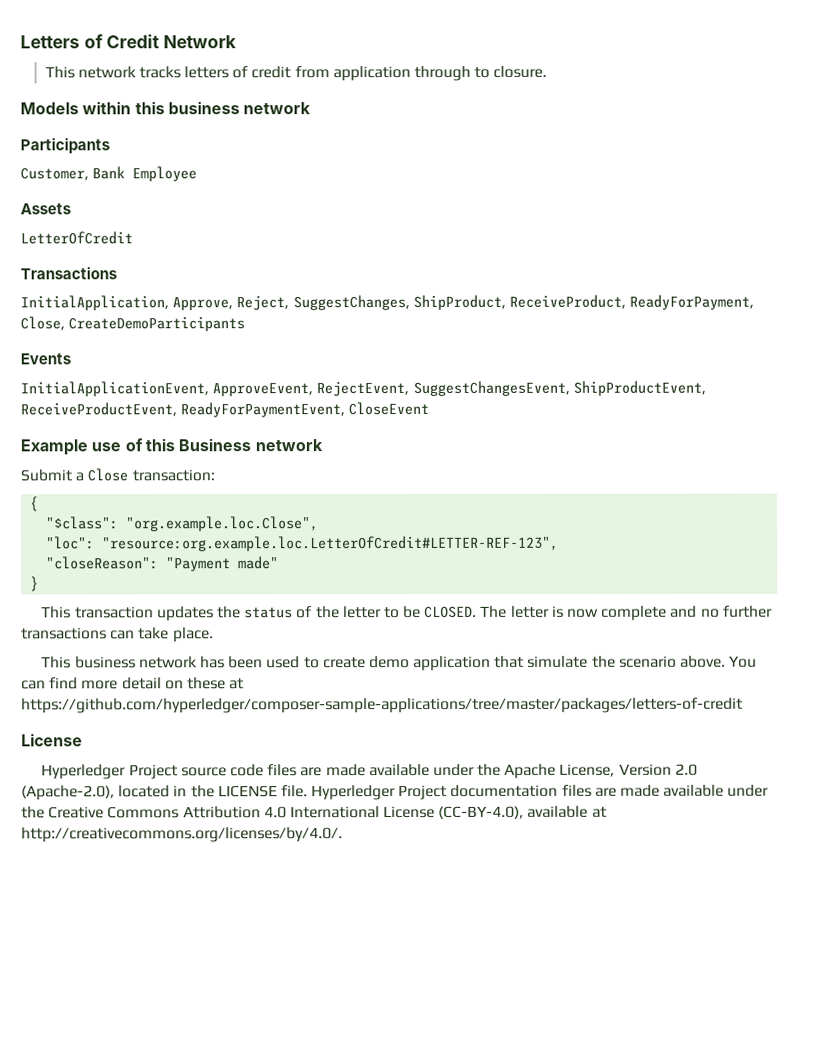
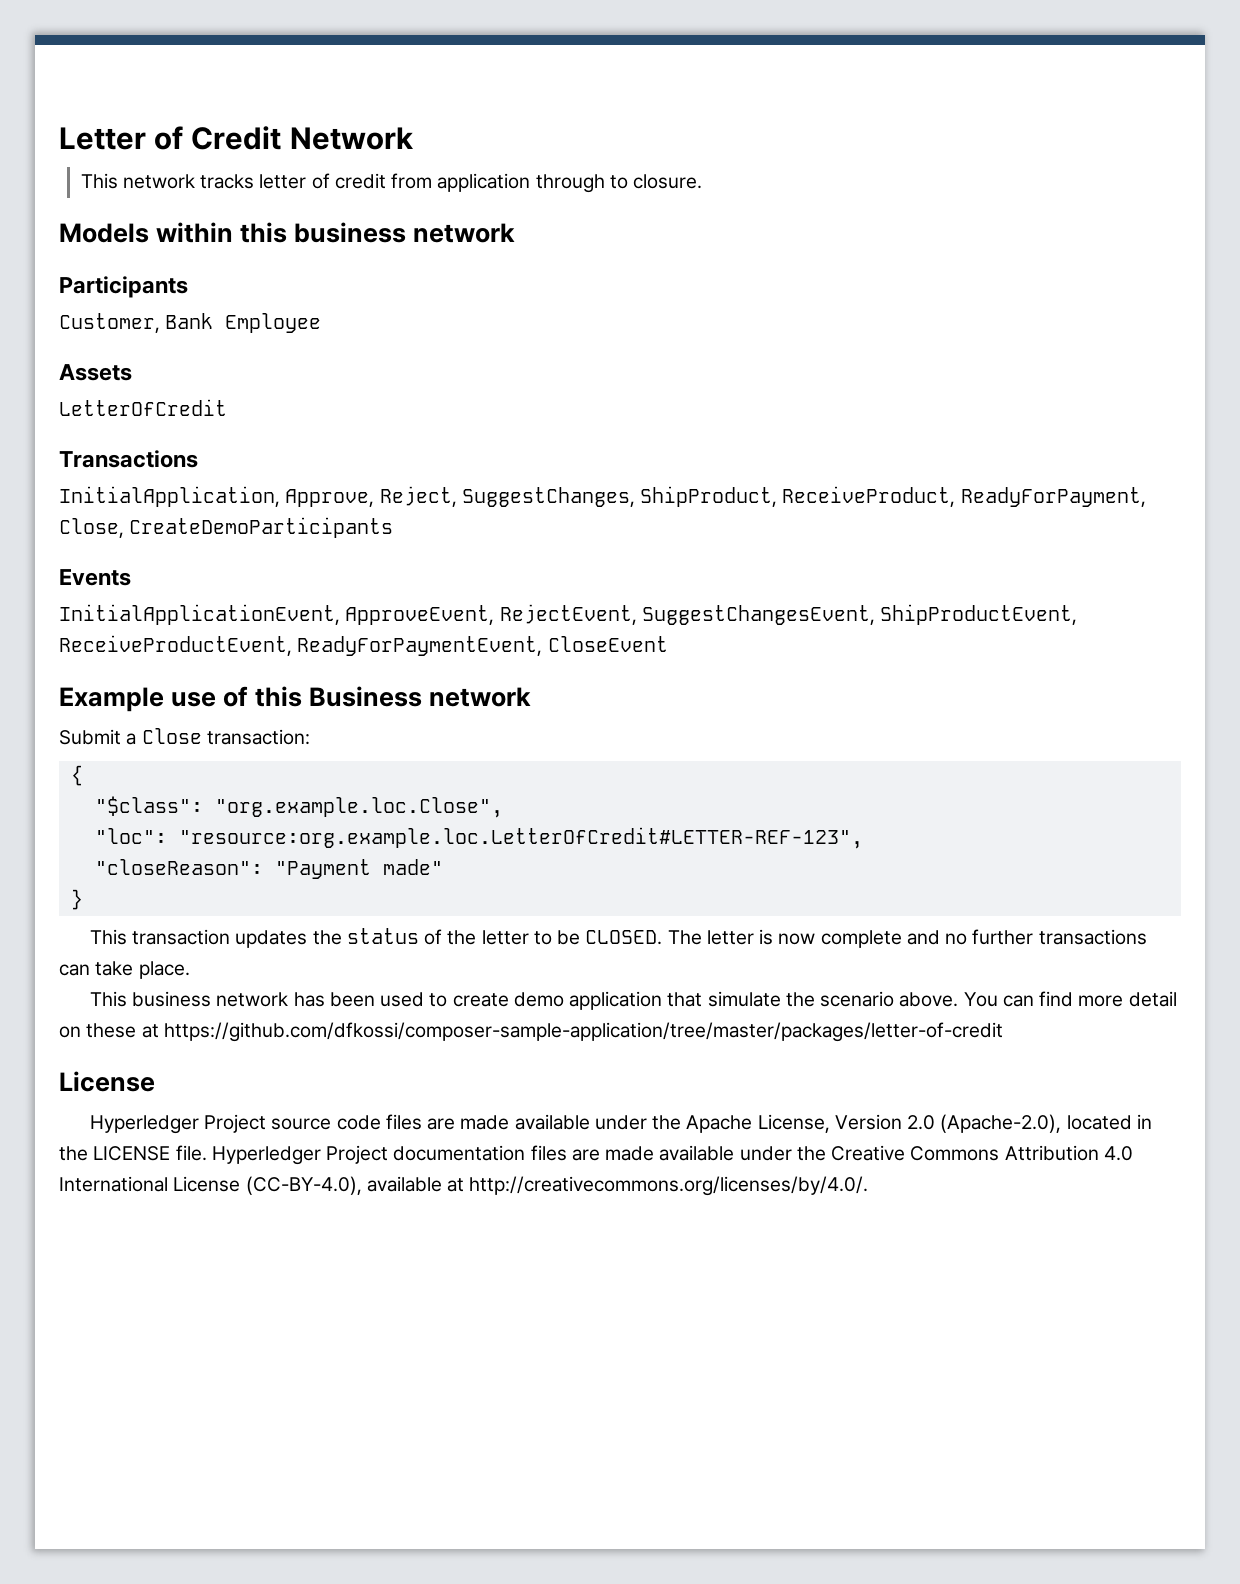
[20,35,80,49] Letters -> [59,127,146,150] Letter
[184,66,230,79] letters -> [259,174,307,189] letter
[21,697,743,714] https://github.com/hyperledger/composer-sample-applications/tree/master/packages/letters-of-credit -> [163,1022,1003,1042] https://github.com/dfkossi/composer-sample-application/tree/master/packages/letter-of-credit

